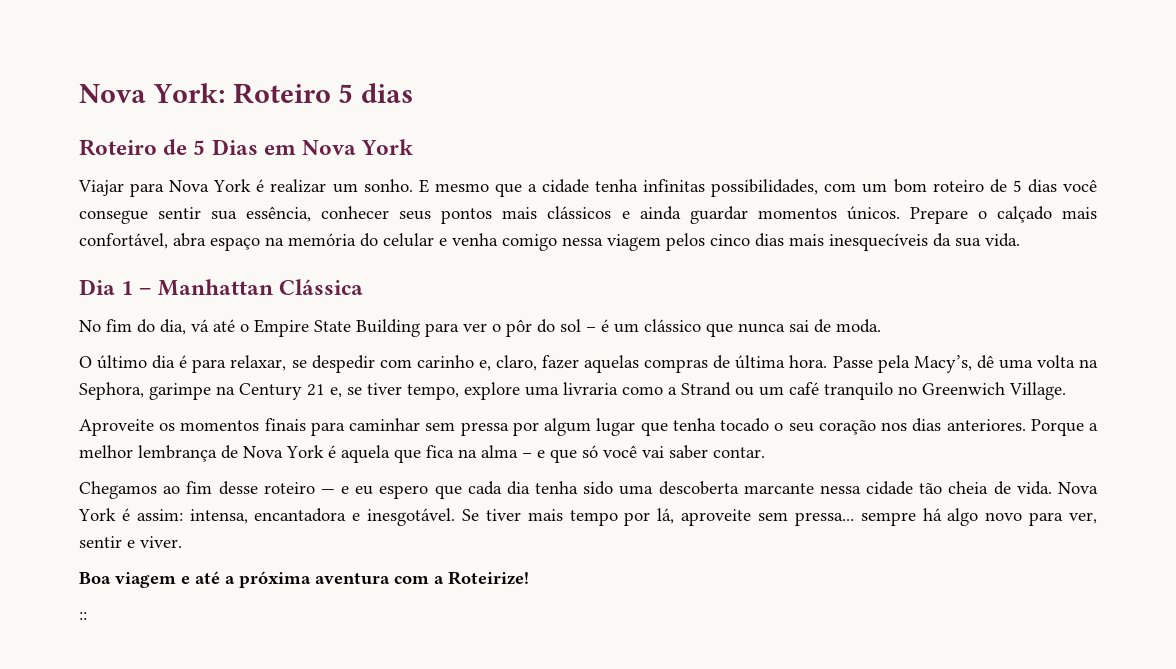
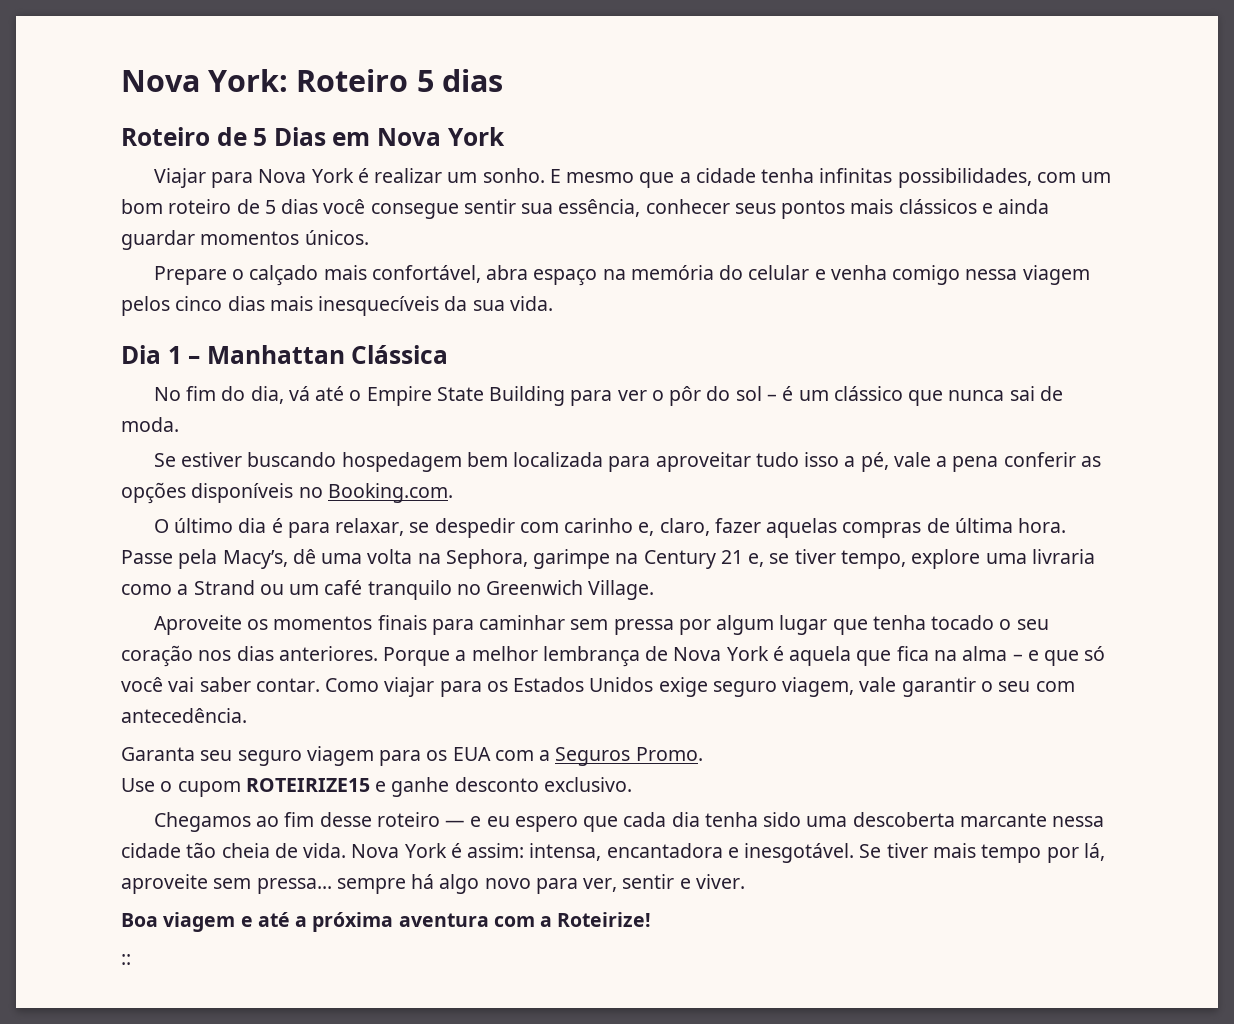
(900, 213) none -> (369, 237) //
(881, 326) none -> [153,452,1101,472] [121,482,453,504] // Se estiver buscando hospedagem bem localizada para aproveitar tudo isso a pé, vale a pena conferir as opções disponíveis no Booking.com.
(765, 452) none -> [325,677,1075,697] [121,708,247,723] [121,746,703,766] [121,777,632,797] Como viajar para os Estados Unidos exige seguro viagem, vale garantir o seu com antecedência. // Garanta seu seguro viagem para os EUA com a Seguros Promo. // Use o cupom ROTEIRIZE15 e ganhe desconto exclusivo.

